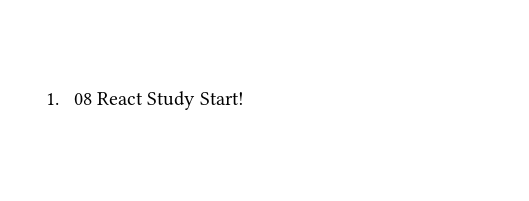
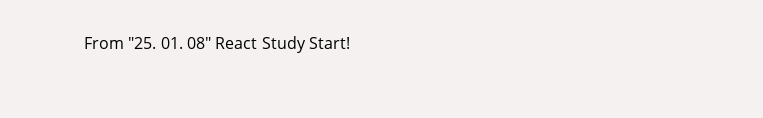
[46,93,92,105] 1. 08 -> [84,37,211,49] From "25. 01. 08"

